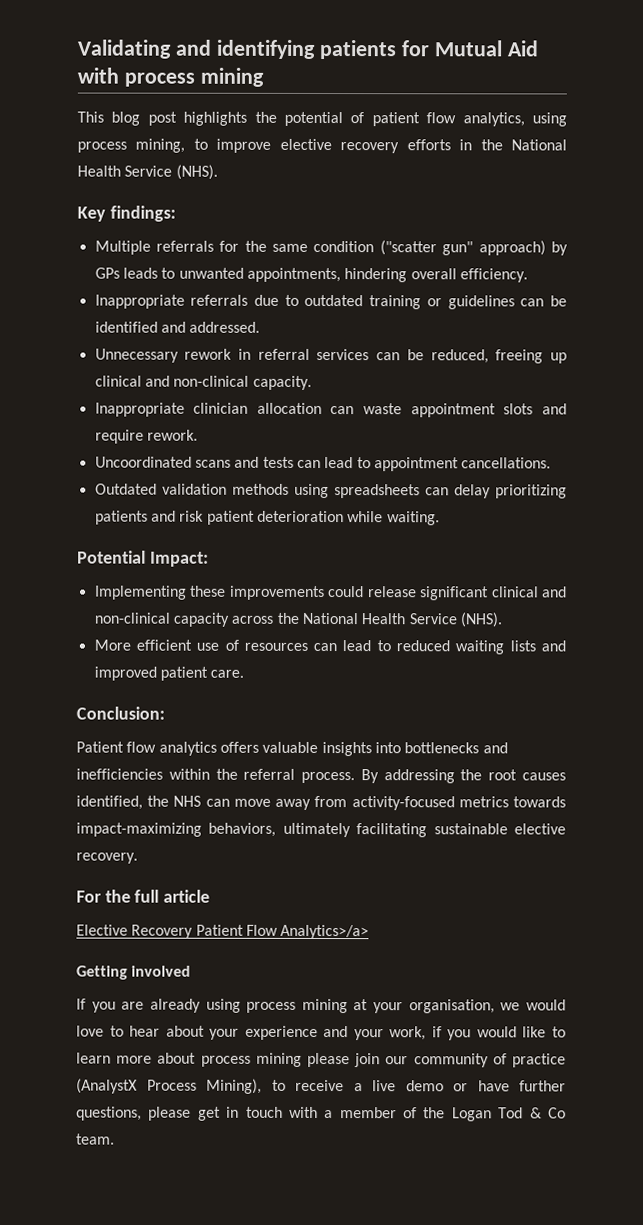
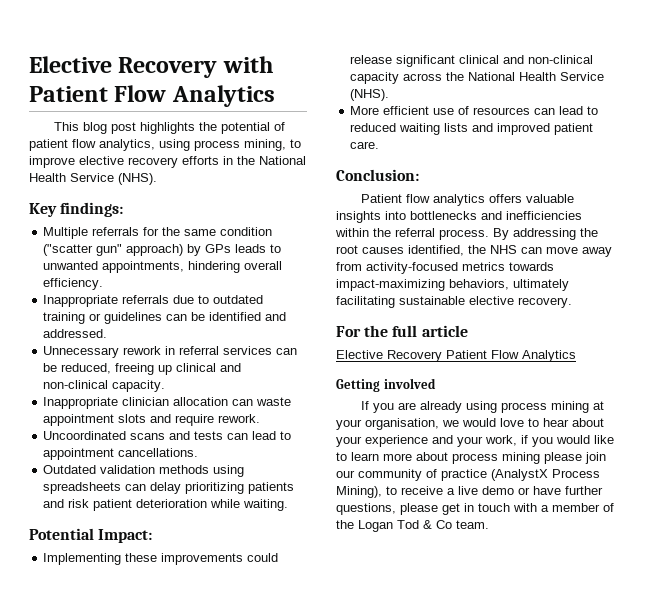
[77,39,538,60] [77,67,264,87] Validating and identifying patients for Mutual Aid with process mining -> [29,56,273,78] [29,85,275,107] Elective Recovery with Patient Flow Analytics
[280,924,370,940] Analytics>/a> -> [522,350,576,362] Analytics

